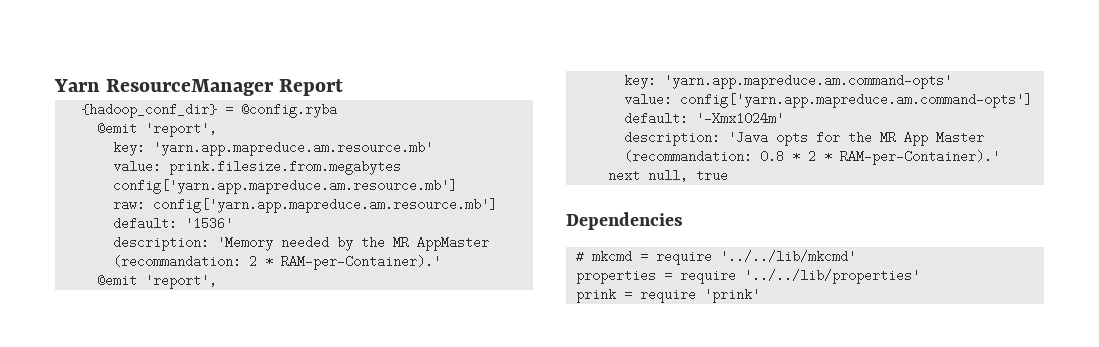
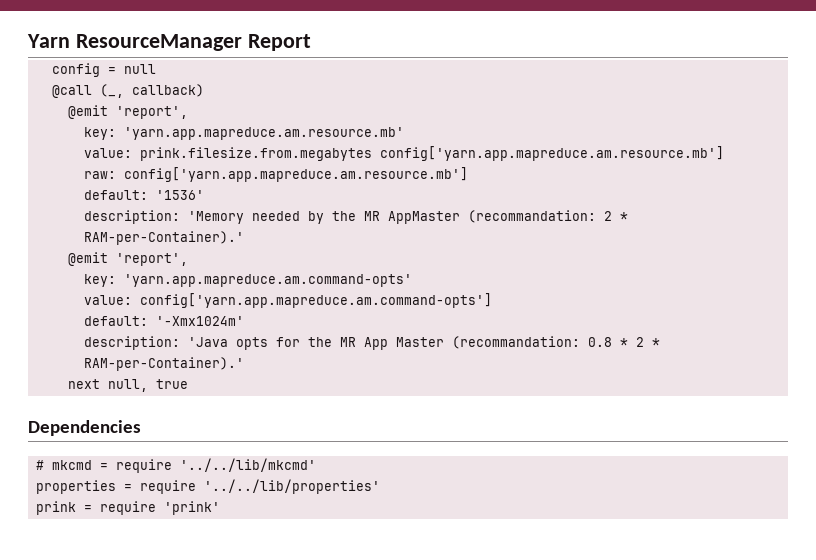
[80,103,337,118] {hadoop_conf_dir} = @config.ryba -> [52,63,157,77] [52,84,205,98] config = null // @call (_, callback)

